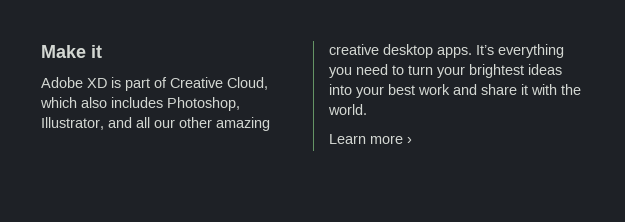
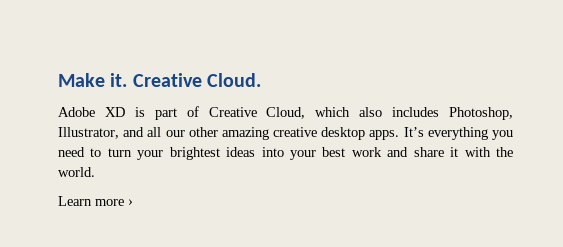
[91,45,102,58] it -> [110,73,261,87] it. Creative Cloud.

